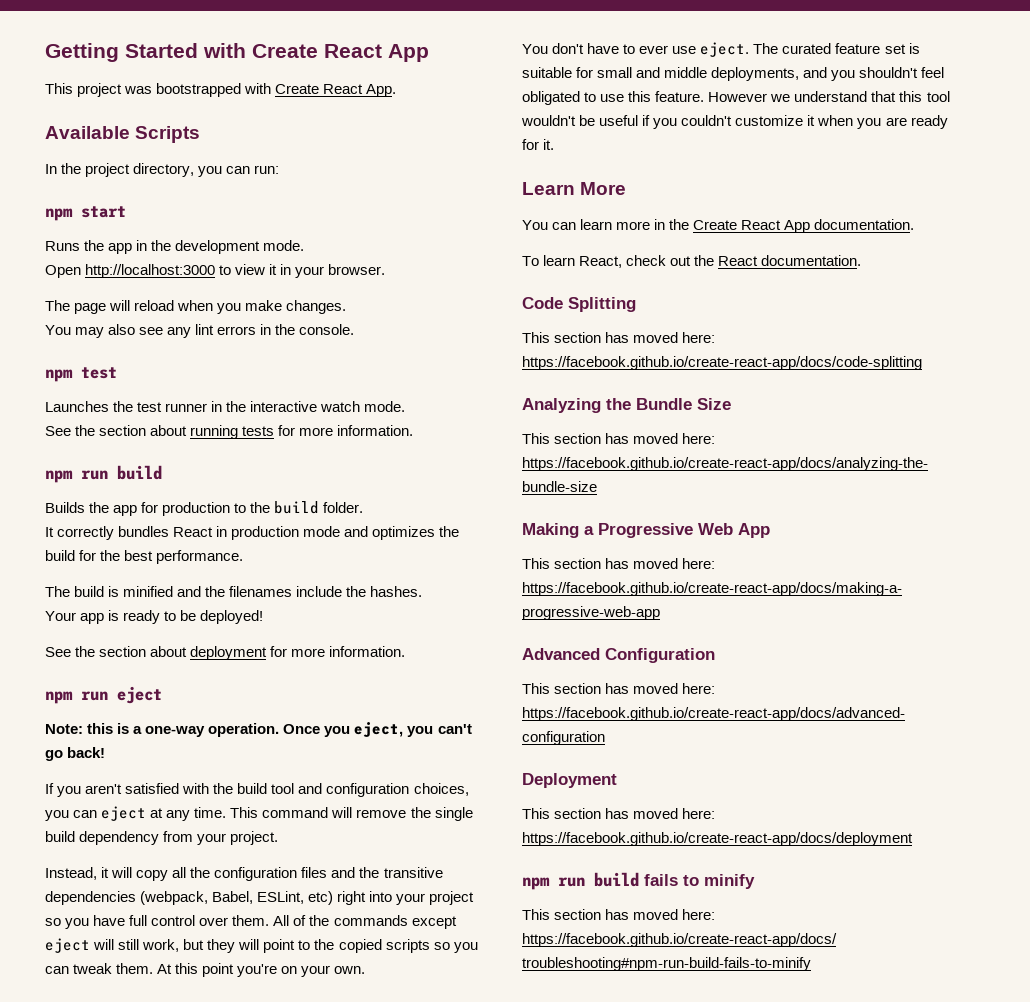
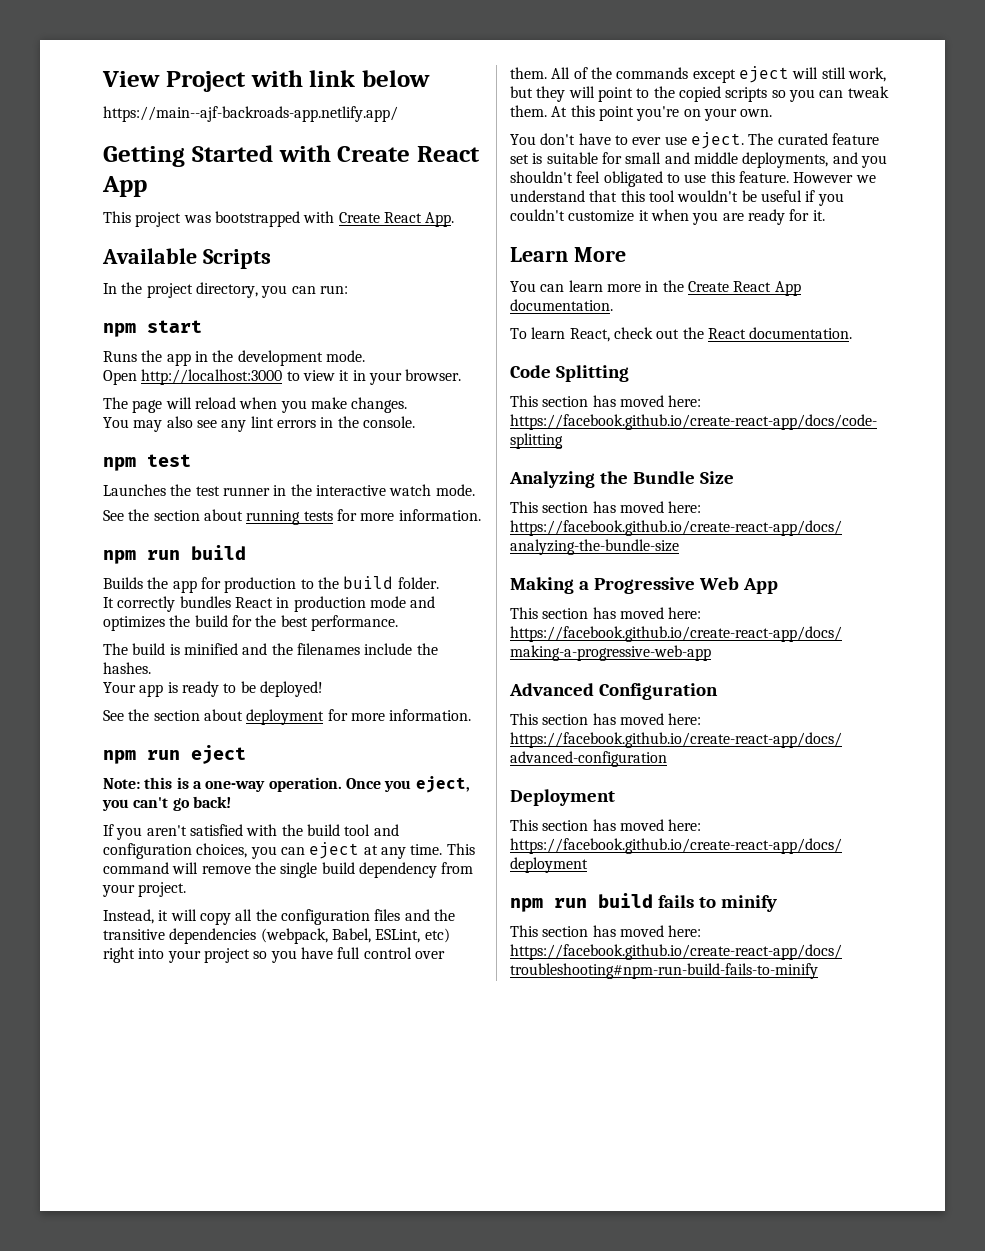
(45, 52) none -> [102,70,430,92] [103,106,398,122] View Project with link below // https://main--ajf-backroads-app.netlify.app/ //

